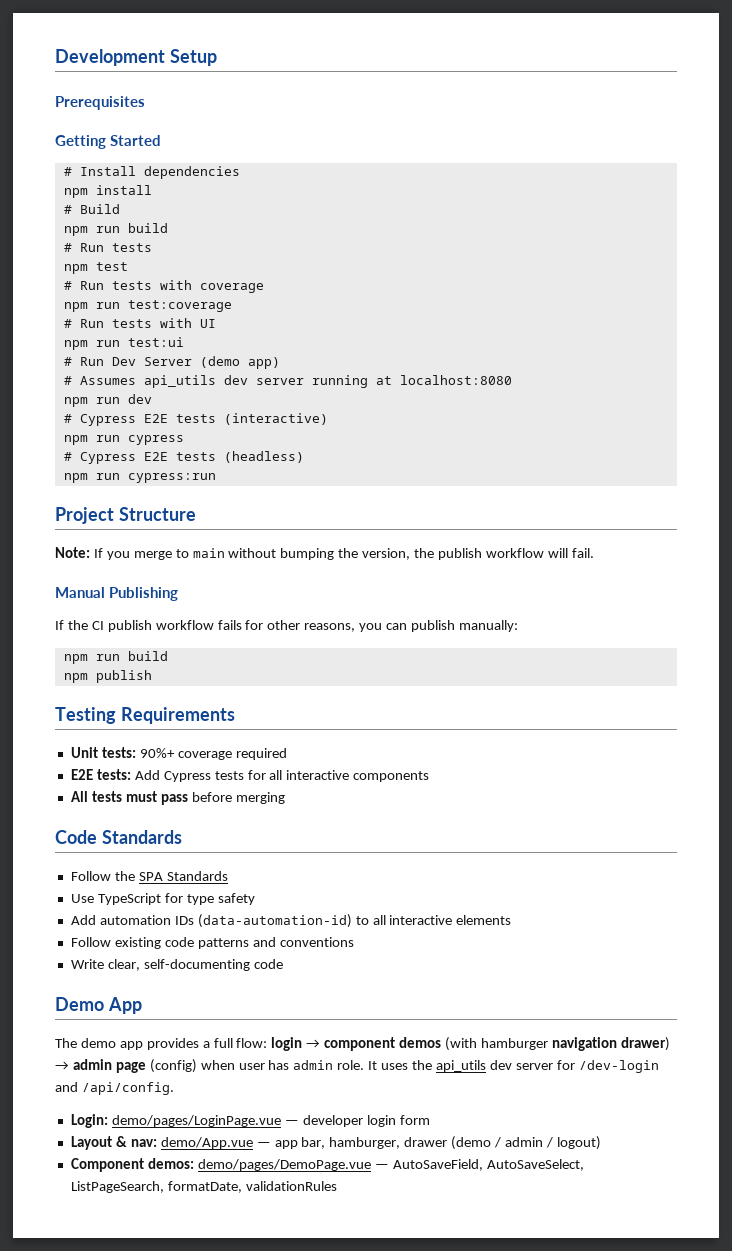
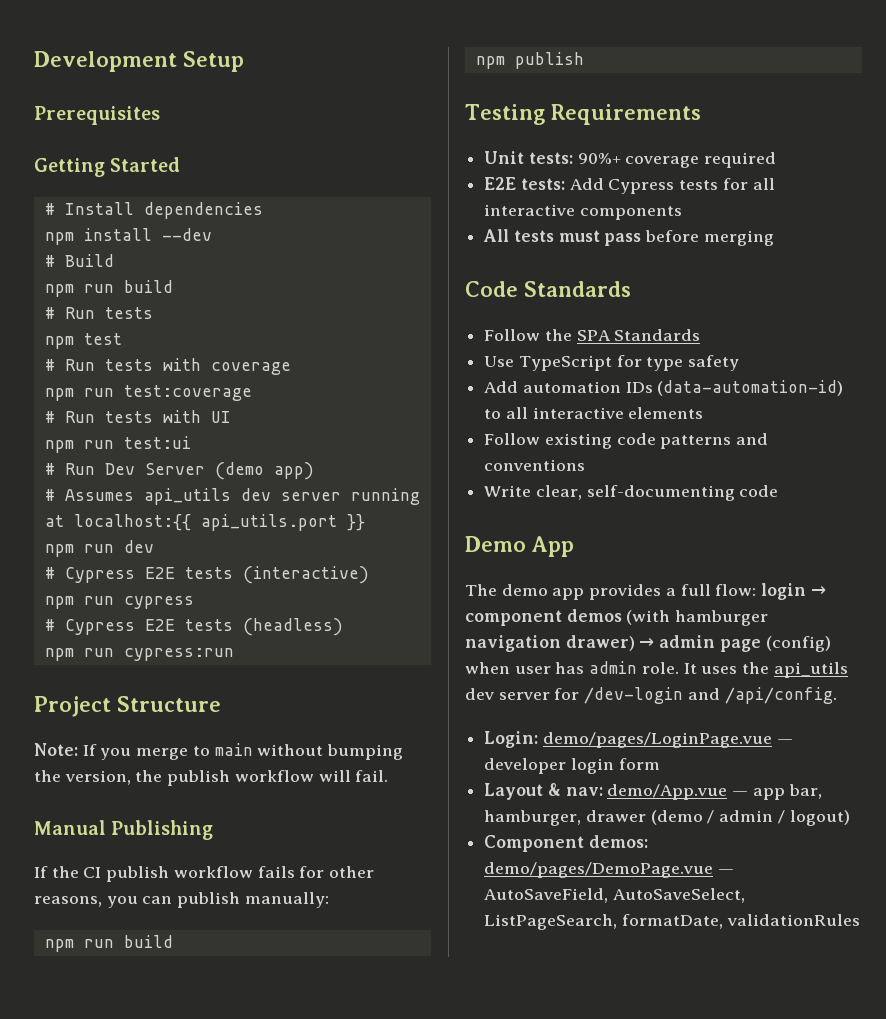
(152, 190) none -> [161,228,212,241] --dev
[399,375,512,385] localhost:8080 -> [73,514,365,531] localhost:{{ api_utils.port }}

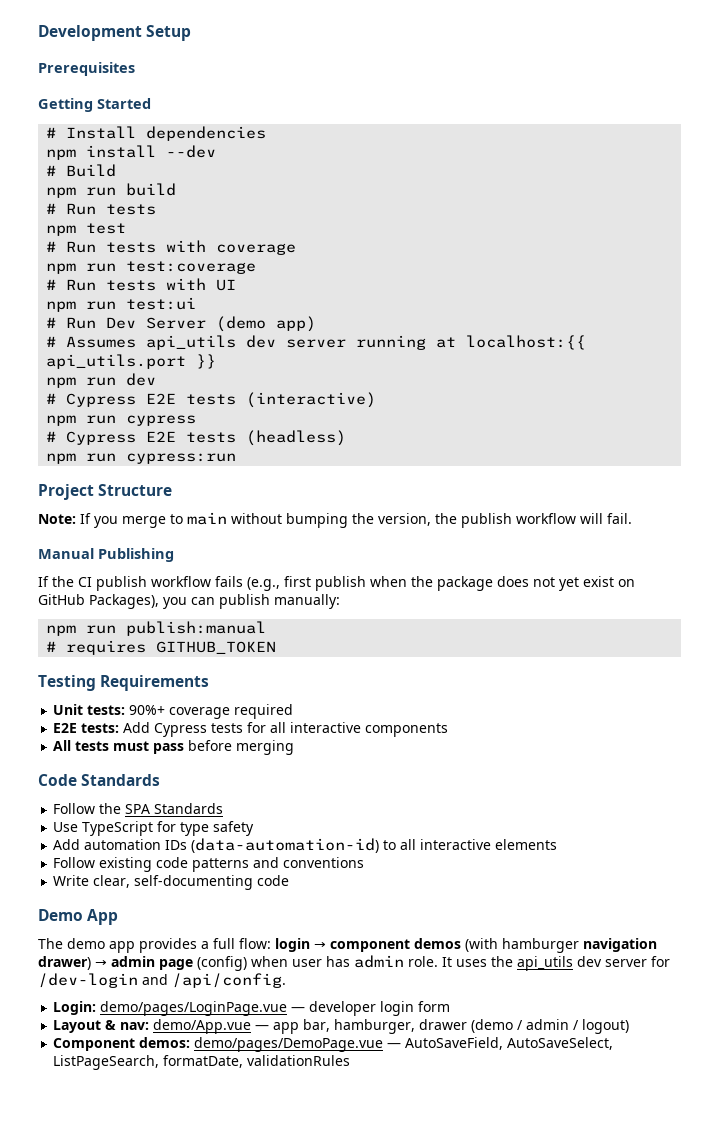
[299,866,375,878] [34,896,102,907] for other reasons, -> [247,576,635,591] [38,594,159,609] (e.g., first publish when the package does not yet exist on GitHub Packages),
[123,935,173,948] [475,52,584,69] build // npm publish -> [126,621,267,636] [46,640,277,655] publish:manual // # requires GITHUB_TOKEN

